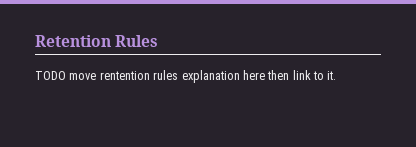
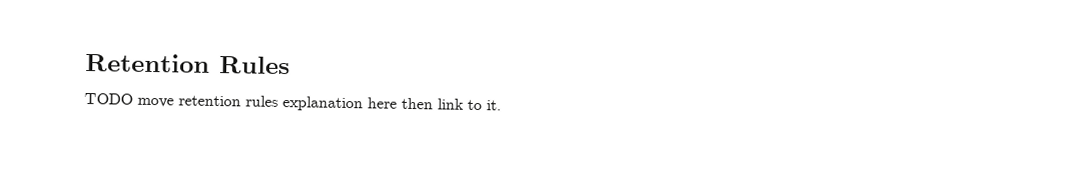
[99,71,150,80] rentention -> [178,95,241,107] retention

